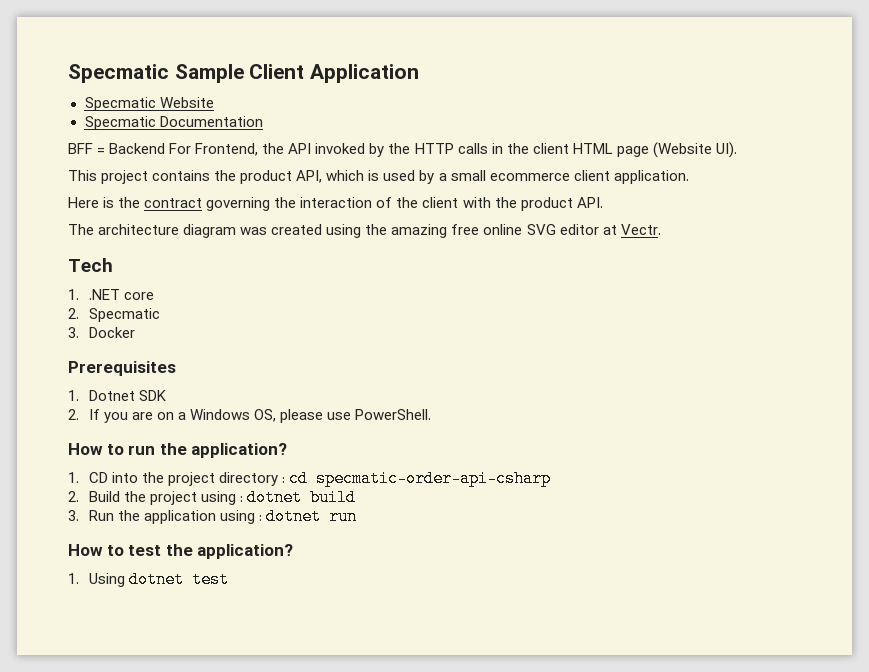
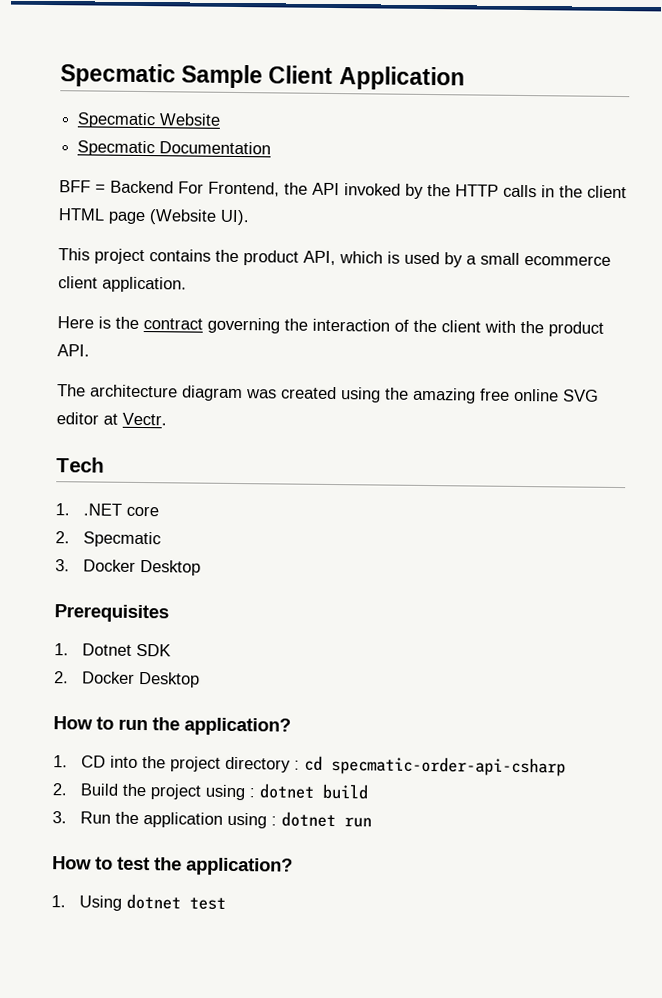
(135, 332) none -> [140,560,202,576] Desktop
[88,409,432,423] If you are on a Windows OS, please use PowerShell. -> [82,671,201,688] Docker Desktop

